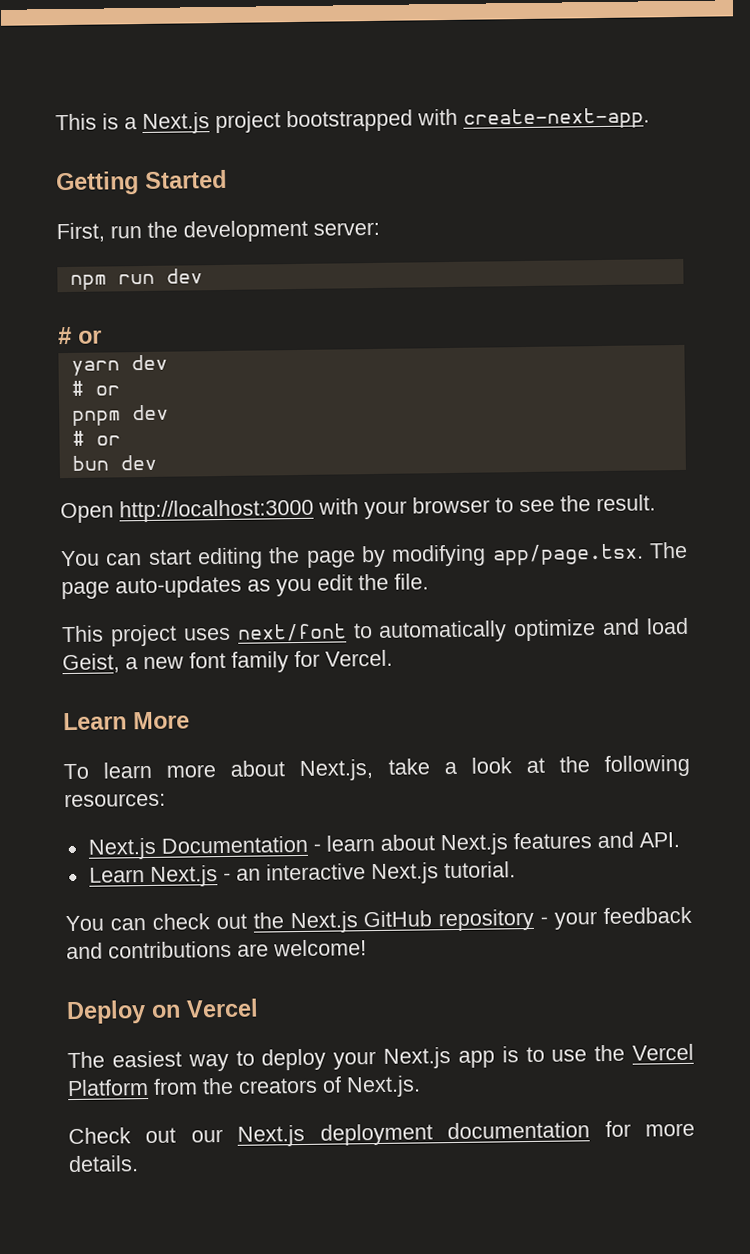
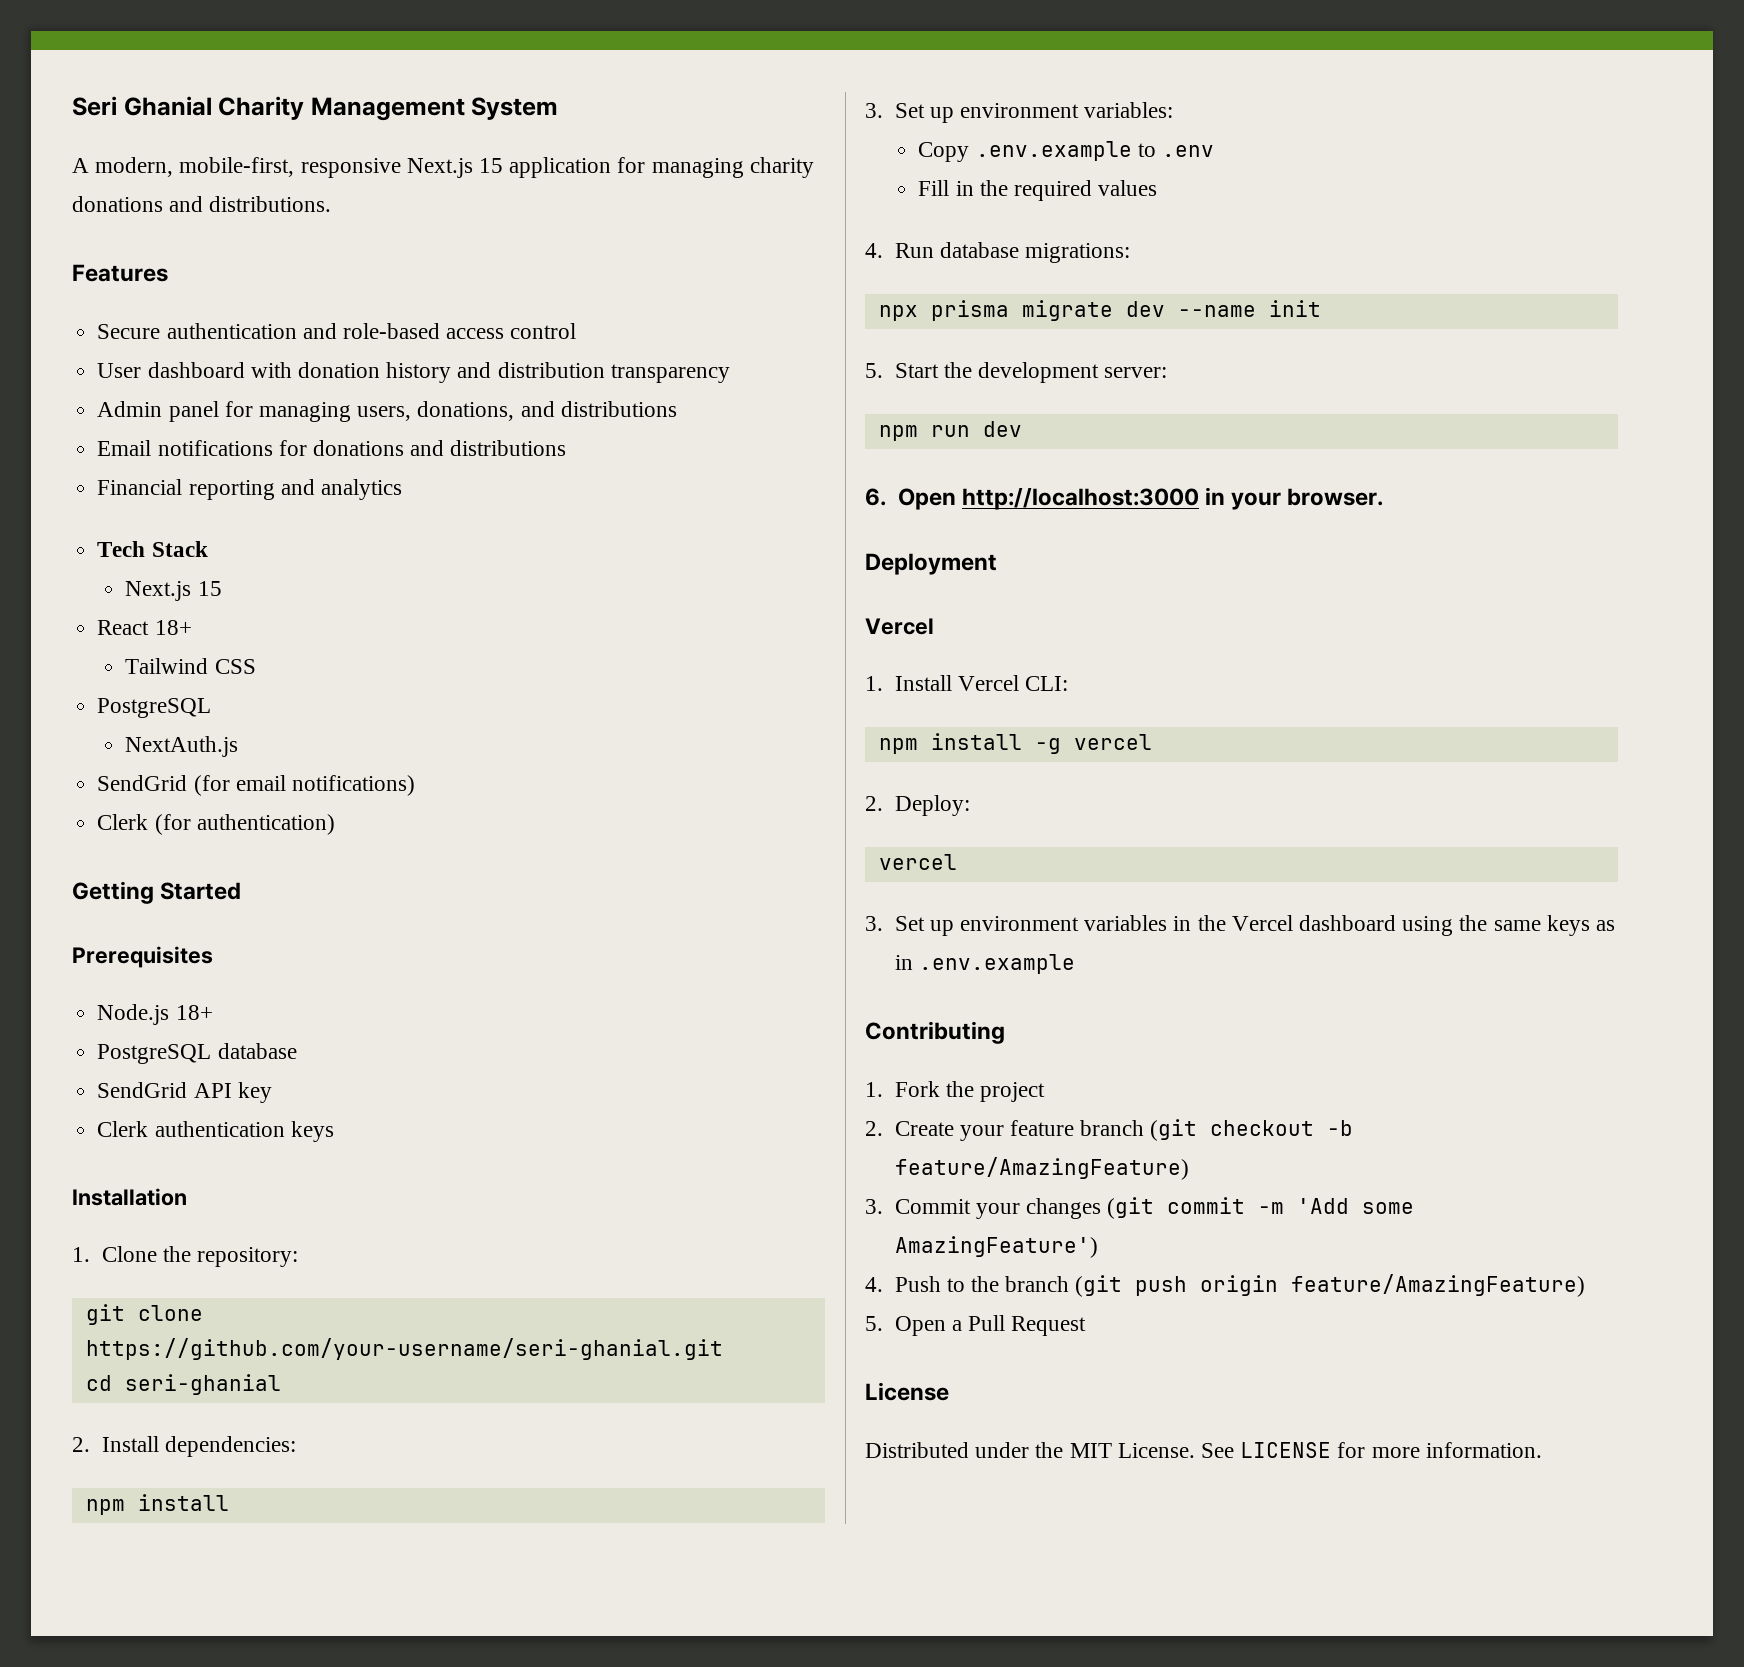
[55,107,650,135] [56,169,227,196] [56,222,142,243] This is a Next.js project bootstrapped with create-next-app. // Getting Started // First, run -> [72,96,559,121] [72,157,814,178] [72,196,332,212] [72,264,168,282] [97,323,577,339] [97,362,730,383] [97,401,677,422] [97,440,567,456] [97,479,402,500] [97,541,208,557] [125,581,222,601] [97,620,192,635] [125,658,256,674] [97,698,212,718] [125,736,239,757] [97,775,415,796] [97,814,335,835] [72,881,242,904] [72,946,213,968] [97,1004,213,1025] [97,1043,297,1064] [97,1082,272,1103] [97,1121,334,1142] [72,1188,187,1206] [72,1246,298,1267] [85,1304,203,1325] [85,1338,723,1360] [85,1374,281,1395] [72,1436,296,1457] [85,1494,229,1515] [865,102,1174,123] [918,141,1215,162] [918,180,1158,201] [865,242,1130,263] [878,300,1321,321] [865,363,939,378] Seri Ghanial Charity Management System // A modern, mobile-first, responsive Next.js 15 application for managing charity donations and distributions. // Features // Secure authentication and role-based access control // User dashboard with donation history and distribution transparency // Admin panel for managing users, donations, and distributions // Email notifications for donations and distributions // Financial reporting and analytics // Tech Stack // Next.js 15 // React 18+ // Tailwind CSS // PostgreSQL // NextAuth.js // SendGrid (for email notifications) // Clerk (for authentication) // Getting Started // Prerequisites // Node.js 18+ // PostgreSQL database // SendGrid API key // Clerk authentication keys // Installation // 1. Clone the repository: // git clone https://github.com/your-username/seri-ghanial.git // cd seri-ghanial // 2. Install dependencies: // npm install // 3. Set up environment variables: // Copy .env.example to .env // Fill in the required values // 4. Run database migrations: // npx prisma migrate dev --name init // 5. Start
[58,326,102,345] [70,354,168,376] [70,380,120,396] [71,404,169,426] [71,430,121,446] [71,454,157,471] [60,494,656,524] [60,541,689,570] [61,573,429,600] [61,617,689,647] [62,649,393,674] [63,711,190,731] [63,754,691,781] [64,792,166,808] [87,831,680,860] [88,861,516,887] [65,906,692,934] [66,939,367,960] [66,998,259,1025] [67,1043,694,1072] [67,1075,421,1098] [68,1121,591,1147] # or // yarn dev // # or // pnpm dev // # or // bun dev // Open http://localhost:3000 with your browser to see the result. // You can start editing the page by modifying app/page.tsx. The page auto-updates as you edit the file. // This project uses next/font to automatically optimize and load Geist, a new font family for Vercel. // Learn More // To learn more about Next.js, take a look at the following resources: // Next.js Documentation - learn about Next.js features and API. // Learn Next.js - an interactive Next.js tutorial. // You can check out the Next.js GitHub repository - your feedback and contributions are welcome! // Deploy on Vercel // The easiest way to deploy your Next.js app is to use the Vercel Platform from the creators of Next.js. // Check out our Next.js deployment documentation -> [865,487,1384,510] [865,553,997,575] [865,618,934,635] [865,675,1068,691] [878,733,1152,754] [865,795,970,816] [878,854,957,870] [865,915,1616,936] [894,954,1075,974] [865,1021,1005,1044] [865,1081,1045,1102] [865,1119,1354,1141] [894,1157,1189,1180] [865,1197,1415,1219] [894,1236,1098,1258] [865,1274,1586,1297] [865,1315,1087,1336] [865,1382,949,1401] [865,1442,1332,1458] 6. Open http://localhost:3000 in your browser. // Deployment // Vercel // 1. Install Vercel CLI: // npm install -g vercel // 2. Deploy: // vercel // 3. Set up environment variables in the Vercel dashboard using the same keys as in .env.example // Contributing // 1. Fork the project // 2. Create your feature branch (git checkout -b feature/AmazingFeature) // 3. Commit your changes (git commit -m 'Add some AmazingFeature') // 4. Push to the branch (git push origin feature/AmazingFeature) // 5. Open a Pull Request // License // Distributed under the MIT License. See LICENSE
[68,1155,139,1173] details. -> [1425,1442,1542,1458] information.

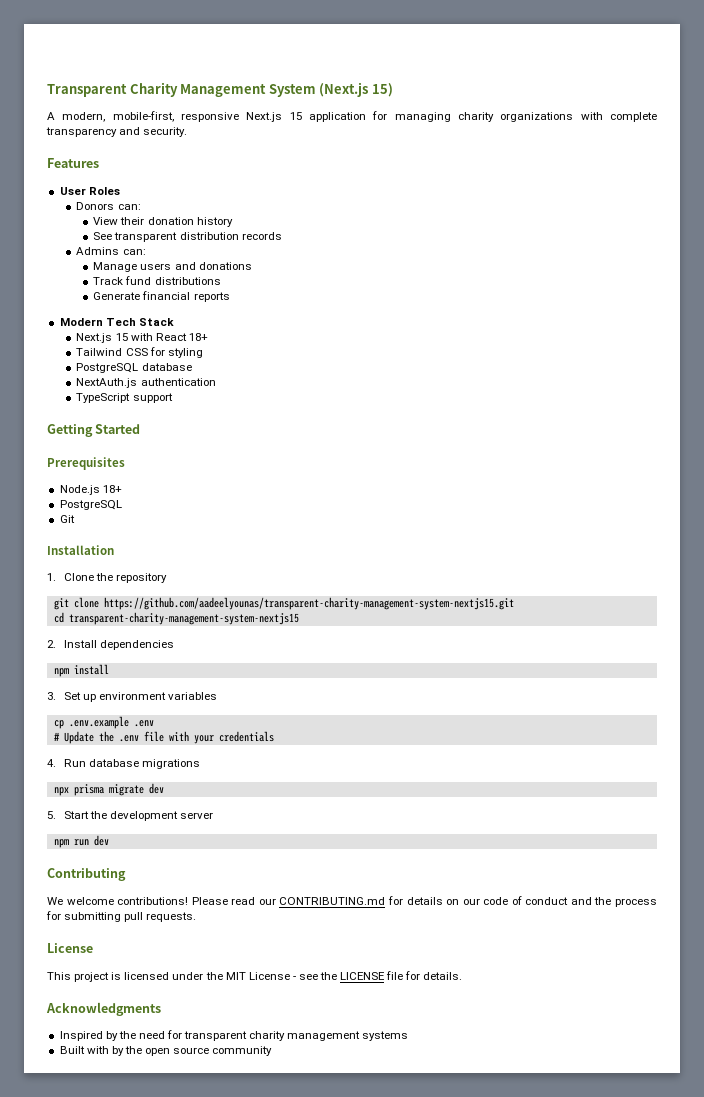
[72,96,212,116] Seri Ghanial -> [47,84,127,97] Transparent
(559, 108) none -> [319,82,393,97] (Next.js 15)
[72,196,332,212] [72,264,168,282] [97,323,577,339] [97,362,730,383] [97,401,677,422] [97,440,567,456] [97,479,402,500] donations and distributions. // Features // Secure authentication and role-based access control // User dashboard with donation history and distribution transparency // Admin panel for managing users, donations, and distributions // Email notifications for donations and distributions // Financial reporting and analytics // -> [500,112,657,122] [46,127,188,137] [47,158,99,168] [59,187,120,195] [76,202,141,210] [93,217,233,227] [93,232,282,242] [76,247,146,255] [93,262,252,272] [93,276,221,285] [93,291,230,302] [59,318,103,326] organizations with complete transparency and security. // Features // User Roles // Donors can: // View their donation history // See transparent distribution records // Admins can: // Manage users and donations // Track fund distributions // Generate financial reports // Modern
(222, 588) // -> [130,333,153,341] with
[97,698,212,718] // PostgreSQL -> [149,347,203,358] [76,363,192,373] for styling // PostgreSQL database
[97,775,415,796] [97,814,335,835] // SendGrid (for email notifications) // Clerk (for authentication) -> [140,378,216,386] [76,393,173,403] authentication // TypeScript support
[217,1043,297,1059] [97,1082,272,1103] [97,1121,334,1142] database // SendGrid API key // Clerk authentication keys -> [59,515,75,523] // Git
[196,1247,298,1267] repository: -> [116,573,168,583] repository
[85,1338,723,1360] https://github.com/your-username/seri-ghanial.git -> [103,597,514,610] https://github.com/aadeelyounas/transparent-charity-management-system-nextjs15.git
[124,1374,281,1395] seri-ghanial -> [68,612,299,625] transparent-charity-management-system-nextjs15
[164,1436,296,1457] dependencies: -> [99,640,174,650] dependencies
[1084,102,1174,118] [918,141,1215,162] [918,180,1158,201] variables: // Copy .env.example to .env // Fill in the required values -> [168,692,218,700] [53,716,154,729] [53,731,274,744] variables // cp .env.example .env // # Update the .env file with your credentials
[1024,243,1130,263] migrations: -> [142,759,201,769] migrations
[1177,300,1321,317] --name init -> (164, 788) none
[1104,367,1168,378] server: -> [180,812,214,819] server
[865,487,1384,510] [865,553,997,575] [865,618,934,635] [865,675,1068,691] [878,733,1152,754] [865,795,970,816] [878,854,957,870] [865,915,1616,936] [894,954,1075,974] [865,1021,1005,1044] [865,1081,1045,1102] [865,1119,1354,1141] [894,1157,1189,1180] [865,1197,1415,1219] [894,1236,1098,1258] [865,1274,1586,1297] [865,1315,1087,1336] [865,1382,949,1401] [865,1442,1542,1458] 6. Open http://localhost:3000 in your browser. // Deployment // Vercel // 1. Install Vercel CLI: // npm install -g vercel // 2. Deploy: // vercel // 3. Set up environment variables in the Vercel dashboard using the same keys as in .env.example // Contributing // 1. Fork the project // 2. Create your feature branch (git checkout -b feature/AmazingFeature) // 3. Commit your changes (git commit -m 'Add some AmazingFeature') // 4. Push to the branch (git push origin feature/AmazingFeature) // 5. Open a Pull Request // License // Distributed under the MIT License. See LICENSE for more information. -> [47,868,126,881] [47,896,657,907] [46,911,197,922] [47,943,93,953] [47,971,463,982] [46,1002,161,1016] [59,1030,409,1041] [59,1046,273,1056] Contributing // We welcome contributions! Please read our CONTRIBUTING.md for details on our code of conduct and the process for submitting pull requests. // License // This project is licensed under the MIT License - see the LICENSE file for details. // Acknowledgments // Inspired by the need for transparent charity management systems // Built with by the open source community

